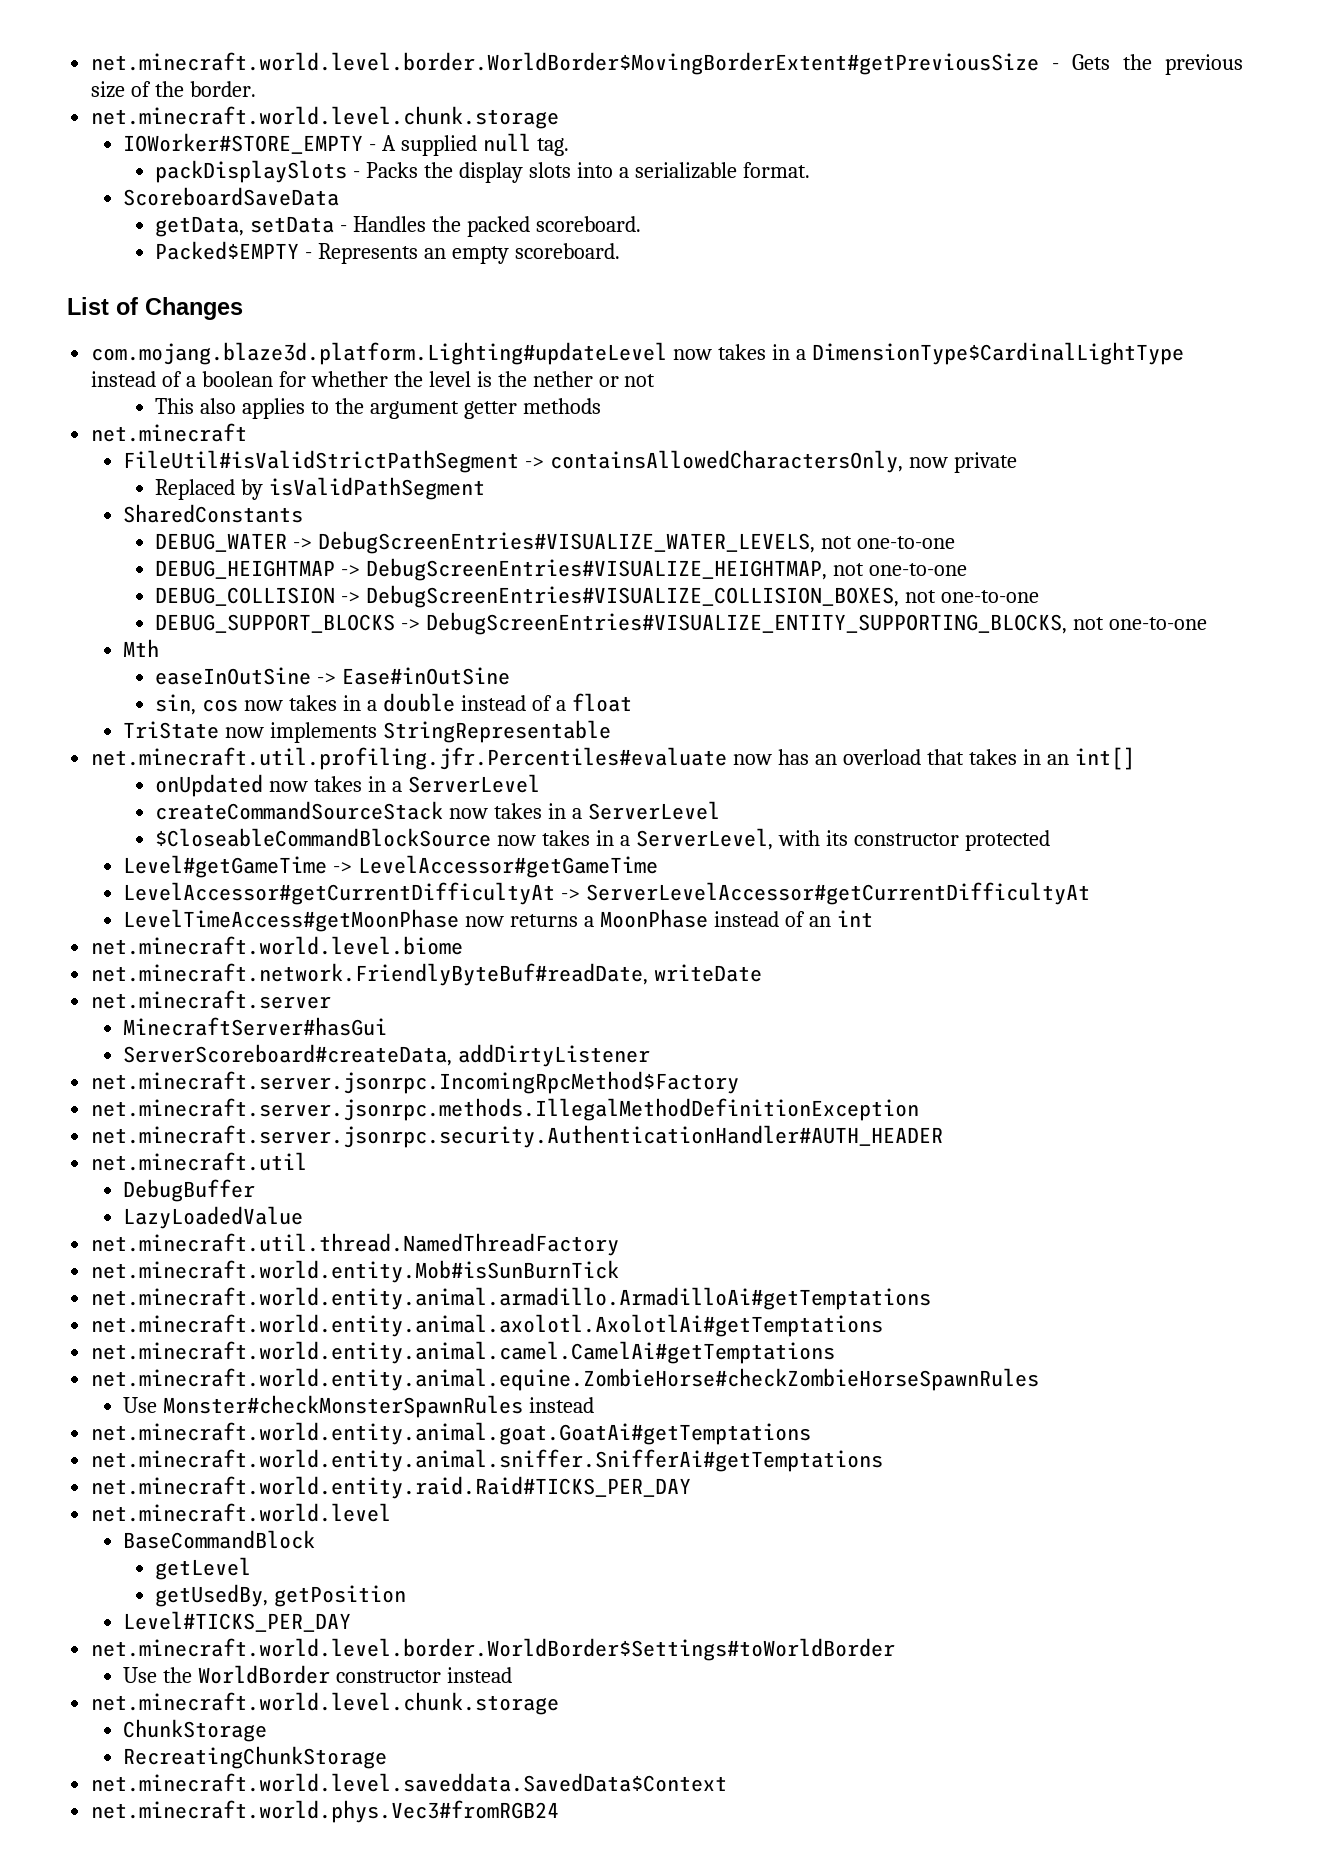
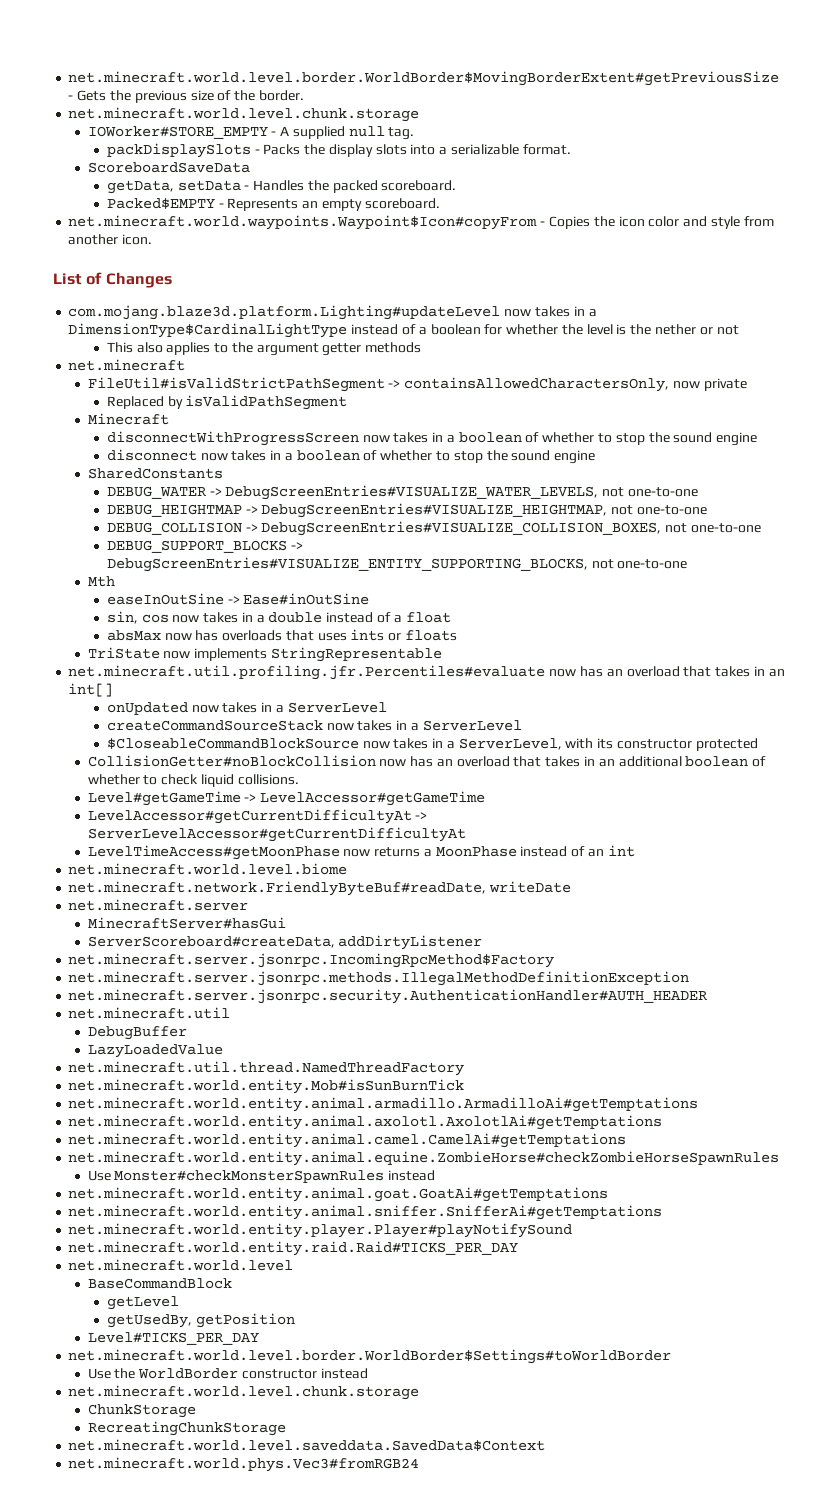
(621, 251) none -> [68,215,774,230] [68,234,153,245] // net.minecraft.world.waypoints.Waypoint$Icon#copyFrom - Copies the icon color and style from another icon.
(486, 488) none -> [87,413,169,425] [106,431,758,446] [106,449,596,464] // Minecraft // disconnectWithProgressScreen now takes in a boolean of whether to stop the sound engine // disconnect now takes in a boolean of whether to stop the sound engine
(632, 702) none -> [106,629,457,641] // absMax now has overloads that uses ints or floats
(1050, 840) none -> [87,755,767,767] [87,774,299,787] // CollisionGetter#noBlockCollision now has an overload that takes in an additional boolean of whether to check liquid collisions.
(884, 1460) none -> [68,1223,573,1238] // net.minecraft.world.entity.player.Player#playNotifySound

